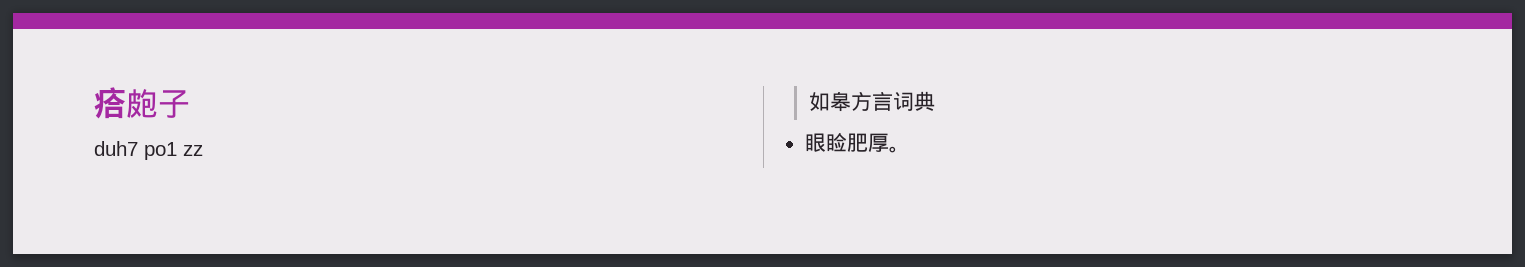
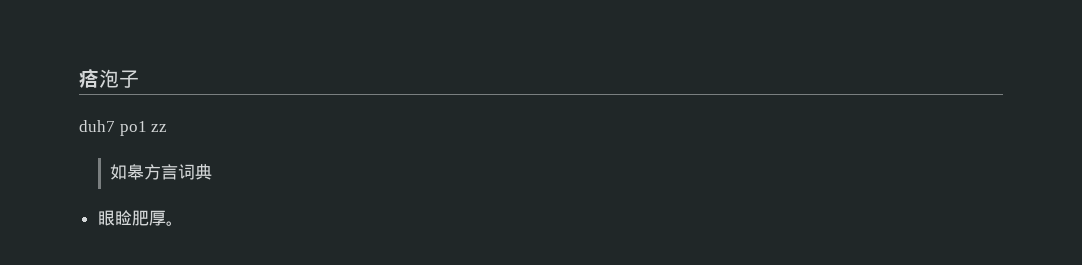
[126,89,158,118] 皰 -> [99,69,119,88] 泡

